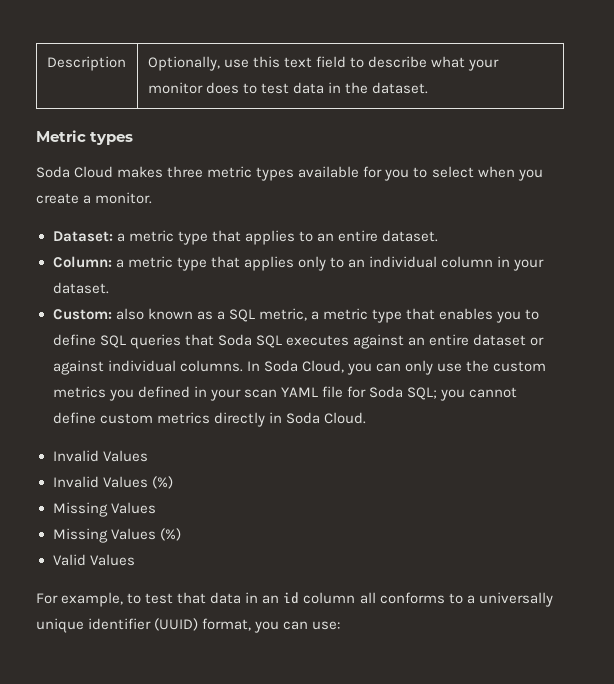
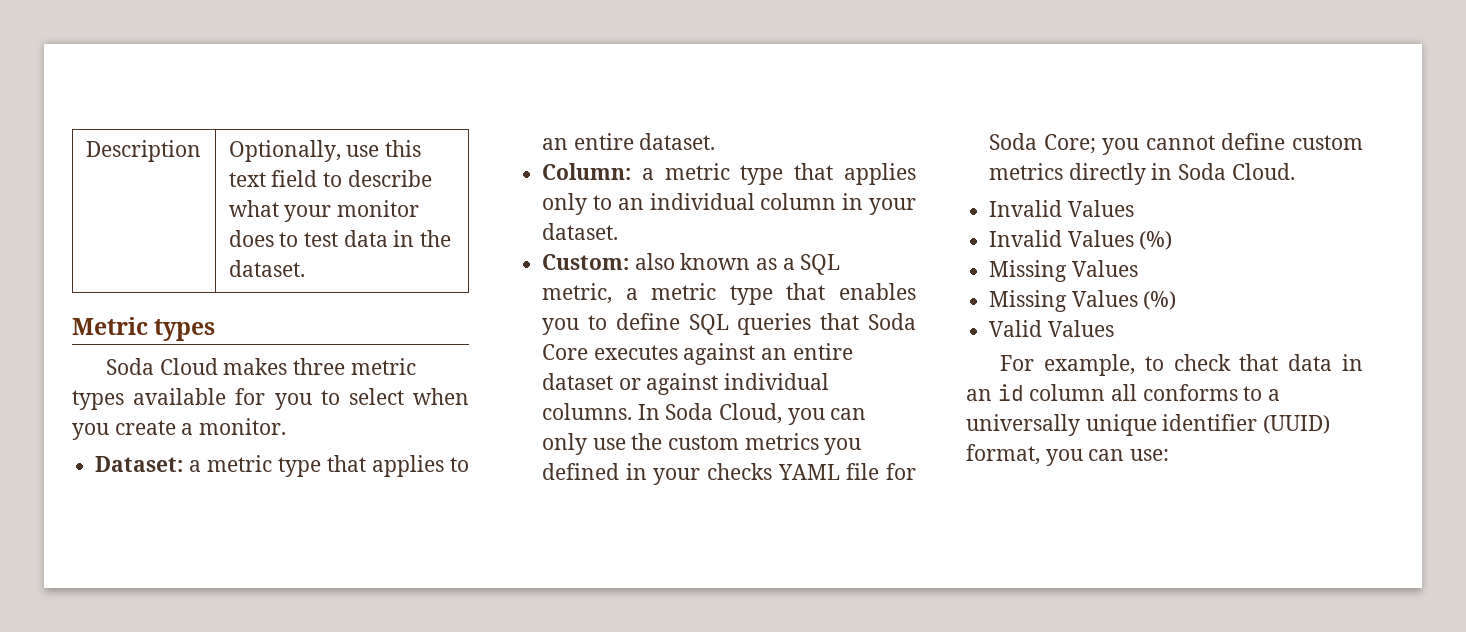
[255,335,282,348] SQL -> [542,344,589,360] Core
[243,389,277,398] scan -> [707,463,773,480] checks
[407,387,438,400] SQL; -> [1043,134,1096,154] Core;
[145,593,174,604] test -> [1173,354,1231,371] check

